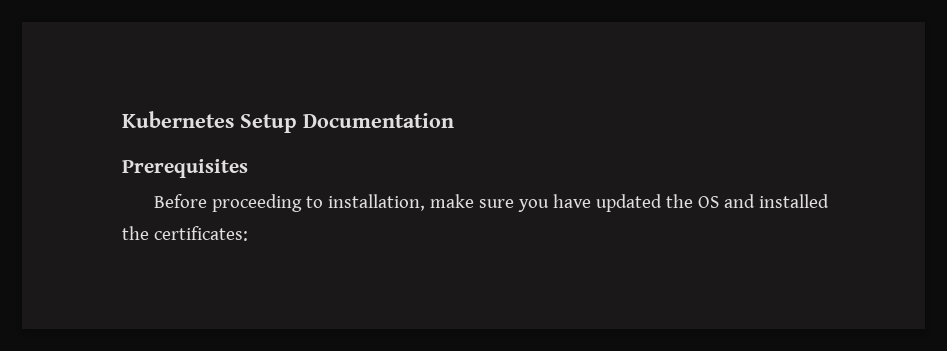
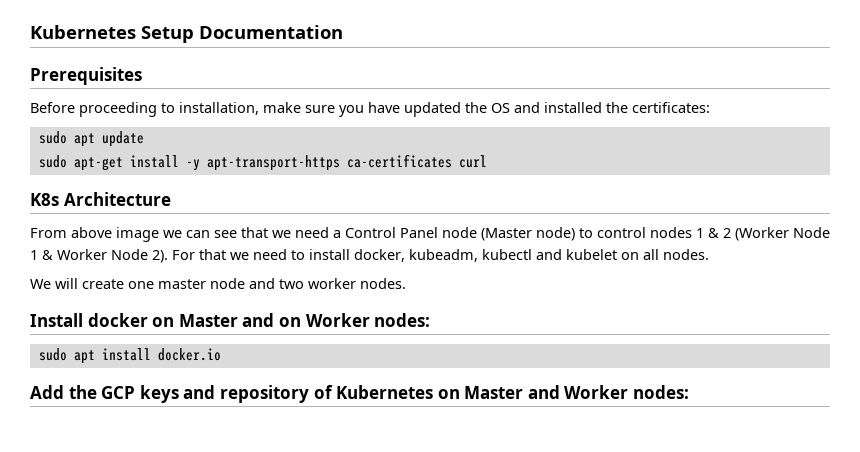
(248, 233) none -> [38,131,144,147] [38,154,487,171] [30,192,171,206] [30,227,830,242] [30,249,709,263] [30,278,406,289] [30,313,431,327] [38,348,221,364] [30,385,690,403] // sudo apt update // sudo apt-get install -y apt-transport-https ca-certificates curl // K8s Architecture // From above image we can see that we need a Control Panel node (Master node) to control nodes 1 & 2 (Worker Node 1 & Worker Node 2). For that we need to install docker, kubeadm, kubectl and kubelet on all nodes. // We will create one master node and two worker nodes. // Install docker on Master and on Worker nodes: // sudo apt install docker.io // Add the GCP keys and repository of Kubernetes on Master and Worker nodes:

